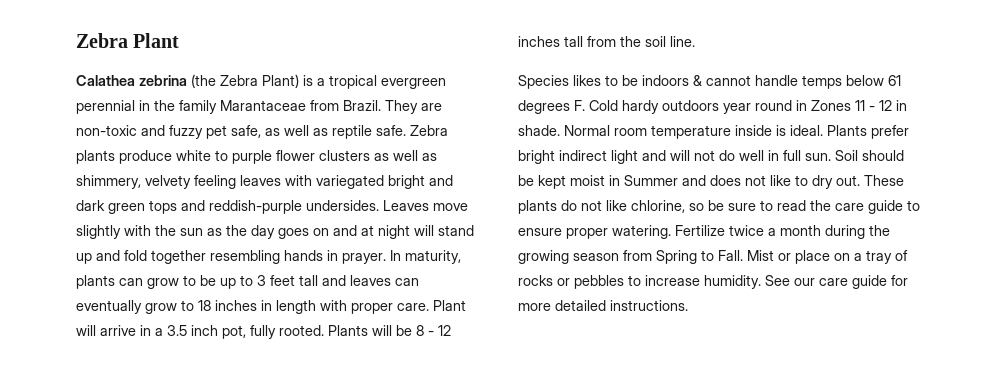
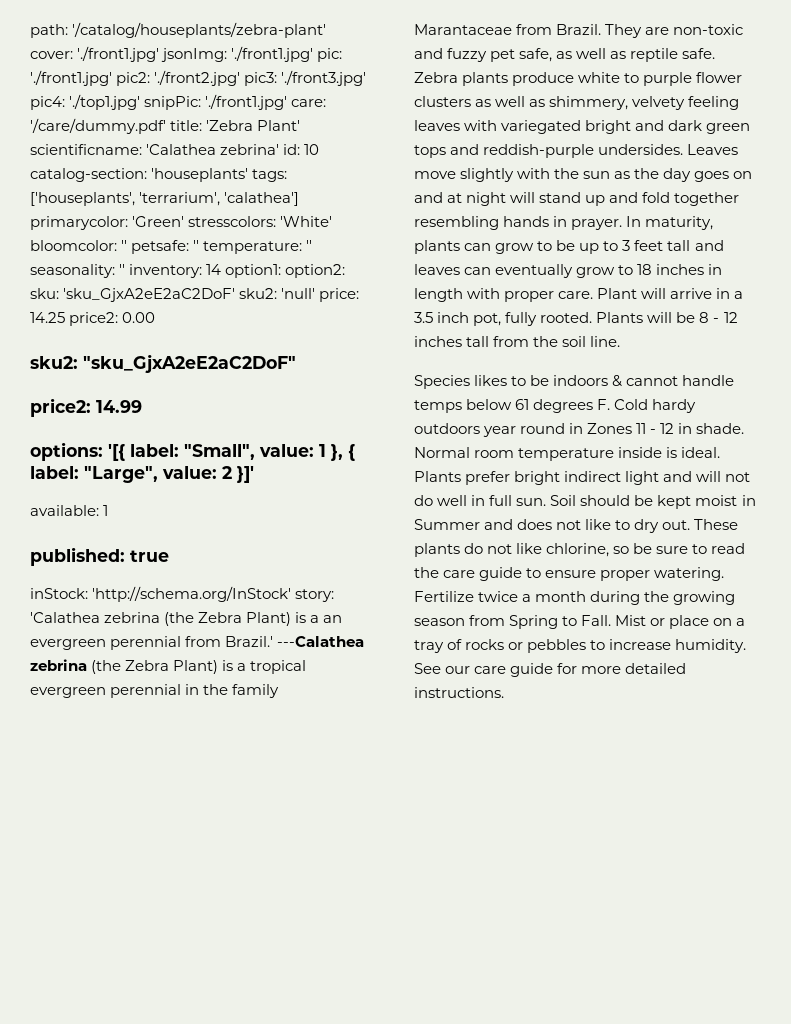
[76,33,180,48] [76,75,135,86] Zebra Plant // Calathea -> [30,22,327,38] [30,46,343,62] [30,70,367,86] [30,94,327,110] [30,118,301,134] [30,144,320,155] [30,168,288,182] [30,192,300,206] [30,216,333,230] [30,240,313,254] [30,264,346,278] [30,288,360,302] [30,312,156,326] [30,354,296,373] [30,398,142,417] [30,442,355,461] [30,466,254,483] [30,505,109,516] [30,547,169,566] [30,586,335,602] [30,612,343,626] [30,636,365,650] path: '/catalog/houseplants/zebra-plant' cover: './front1.jpg' jsonImg: './front1.jpg' pic: './front1.jpg' pic2: './front2.jpg' pic3: './front3.jpg' pic4: './top1.jpg' snipPic: './front1.jpg' care: '/care/dummy.pdf' title: 'Zebra Plant' scientificname: 'Calathea zebrina' id: 10 catalog-section: 'houseplants' tags: ['houseplants', 'terrarium', 'calathea'] primarycolor: 'Green' stresscolors: 'White' bloomcolor: '' petsafe: '' temperature: '' seasonality: '' inventory: 14 option1: option2: sku: 'sku_GjxA2eE2aC2DoF' sku2: 'null' price: 14.25 price2: 0.00 // sku2: "sku_GjxA2eE2aC2DoF" // price2: 14.99 // options: '[{ label: "Small", value: 1 }, { label: "Large", value: 2 }]' // available: 1 // published: true // inStock: 'http://schema.org/InStock' story: 'Calathea zebrina (the Zebra Plant) is a an evergreen perennial from Brazil.' ---Calathea

